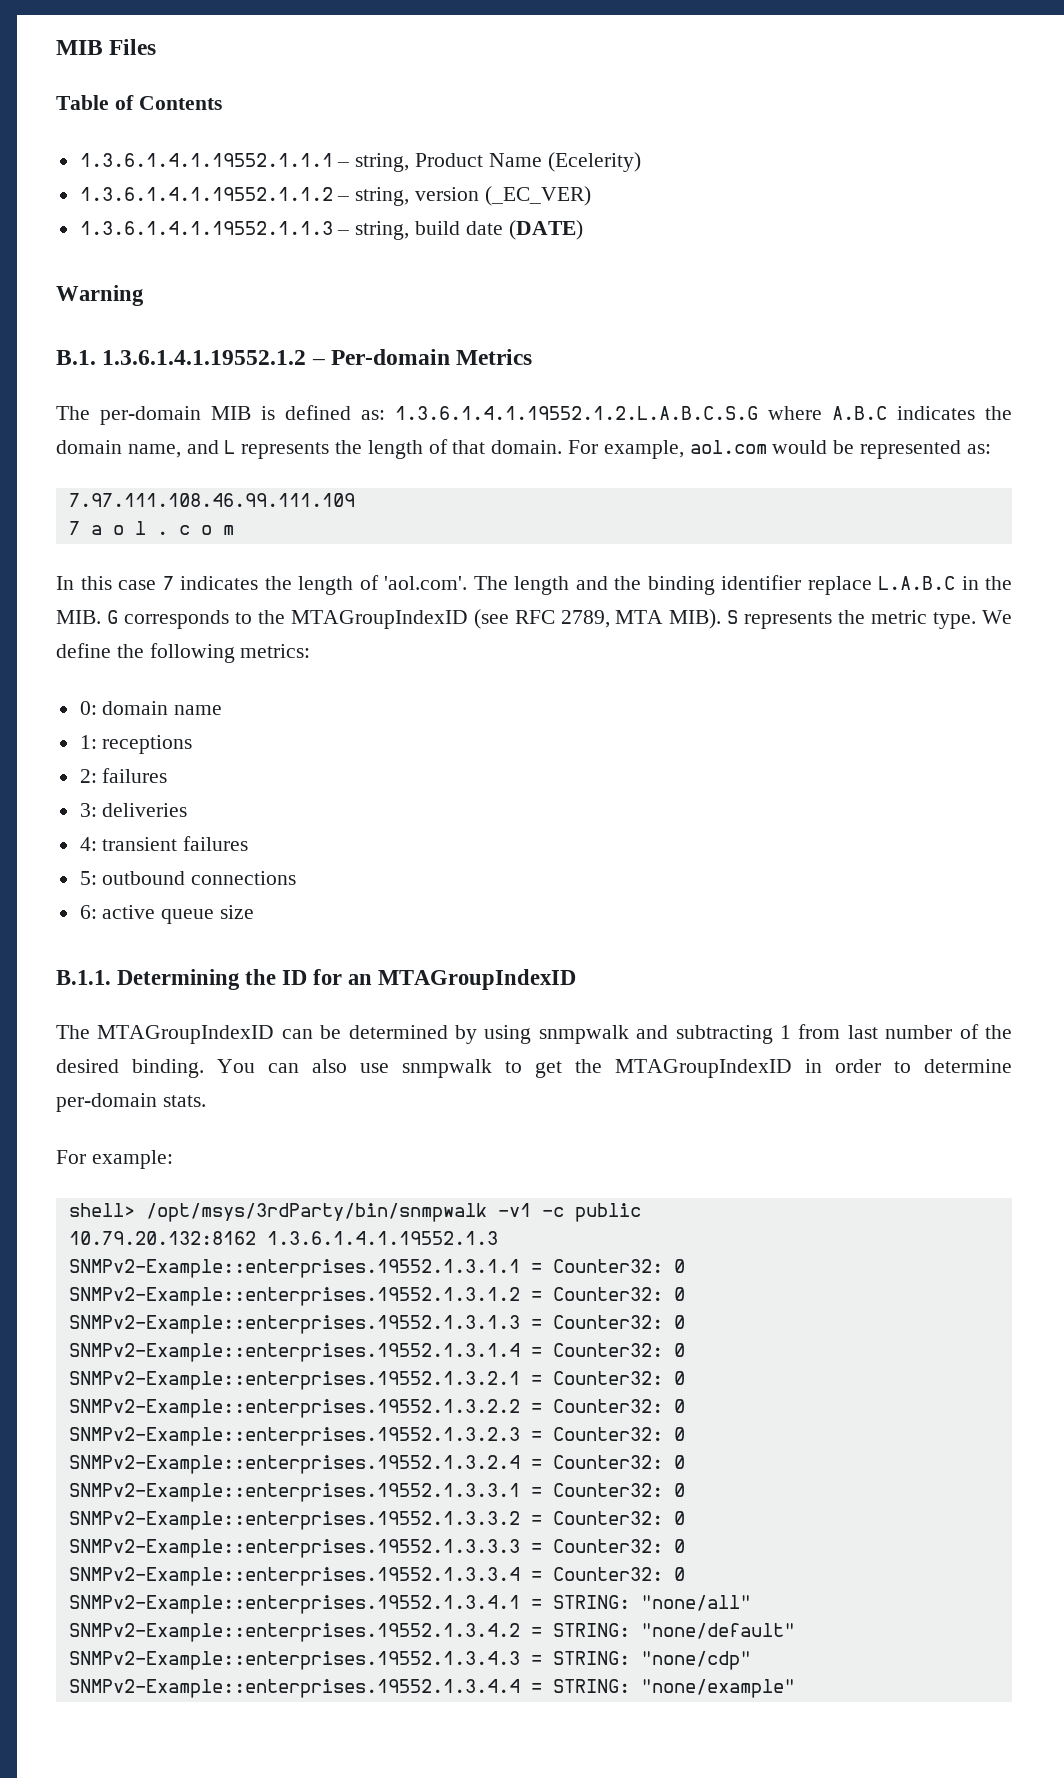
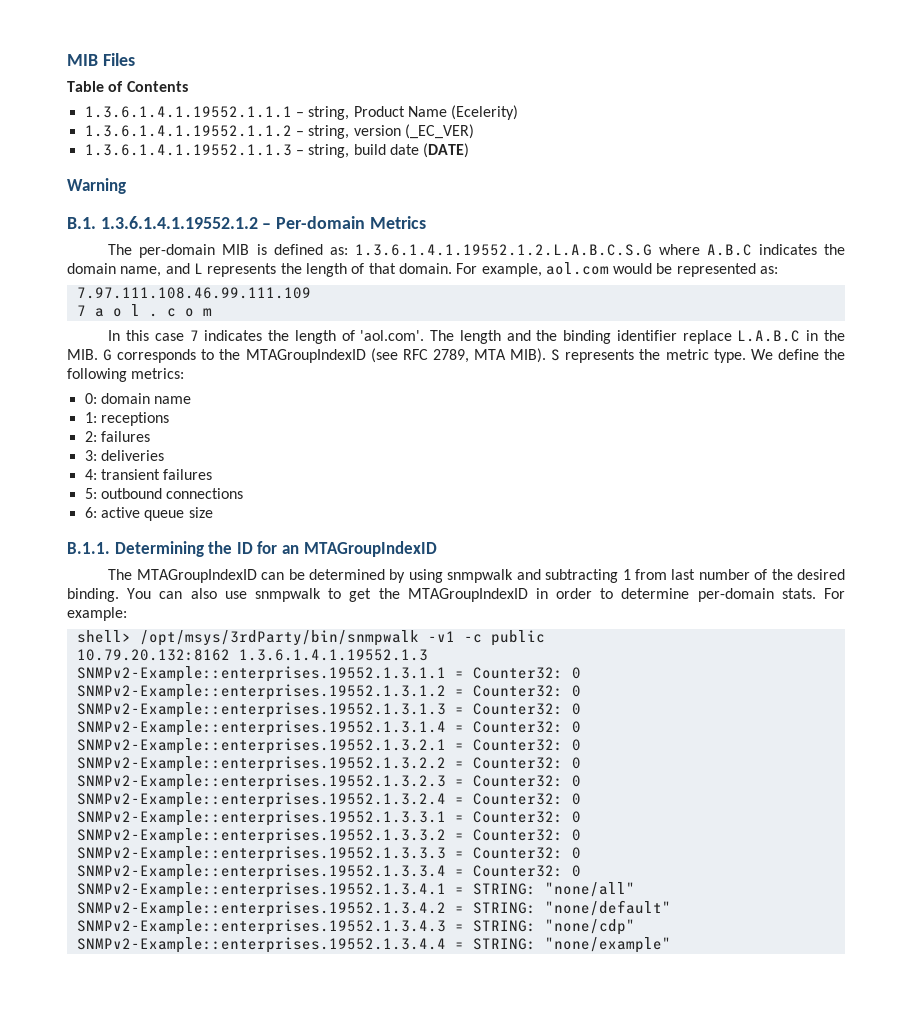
(206, 1101) // -> (816, 593) none

